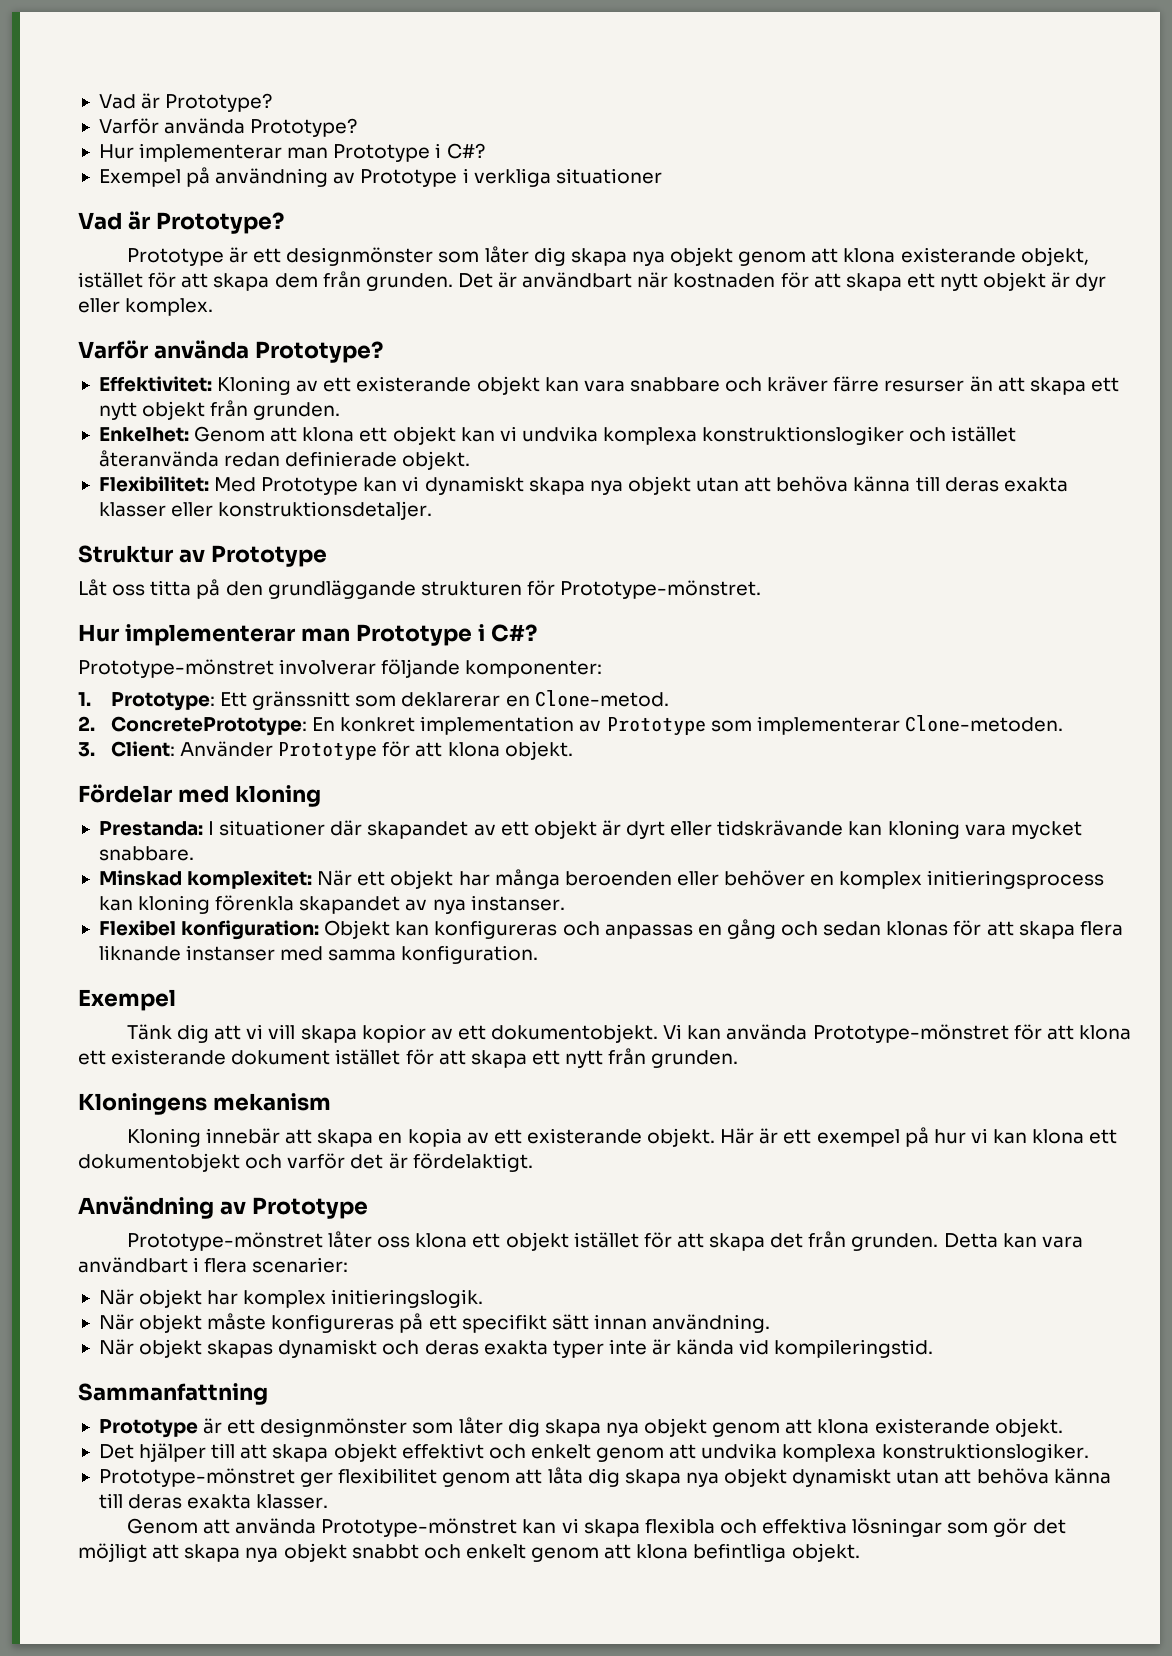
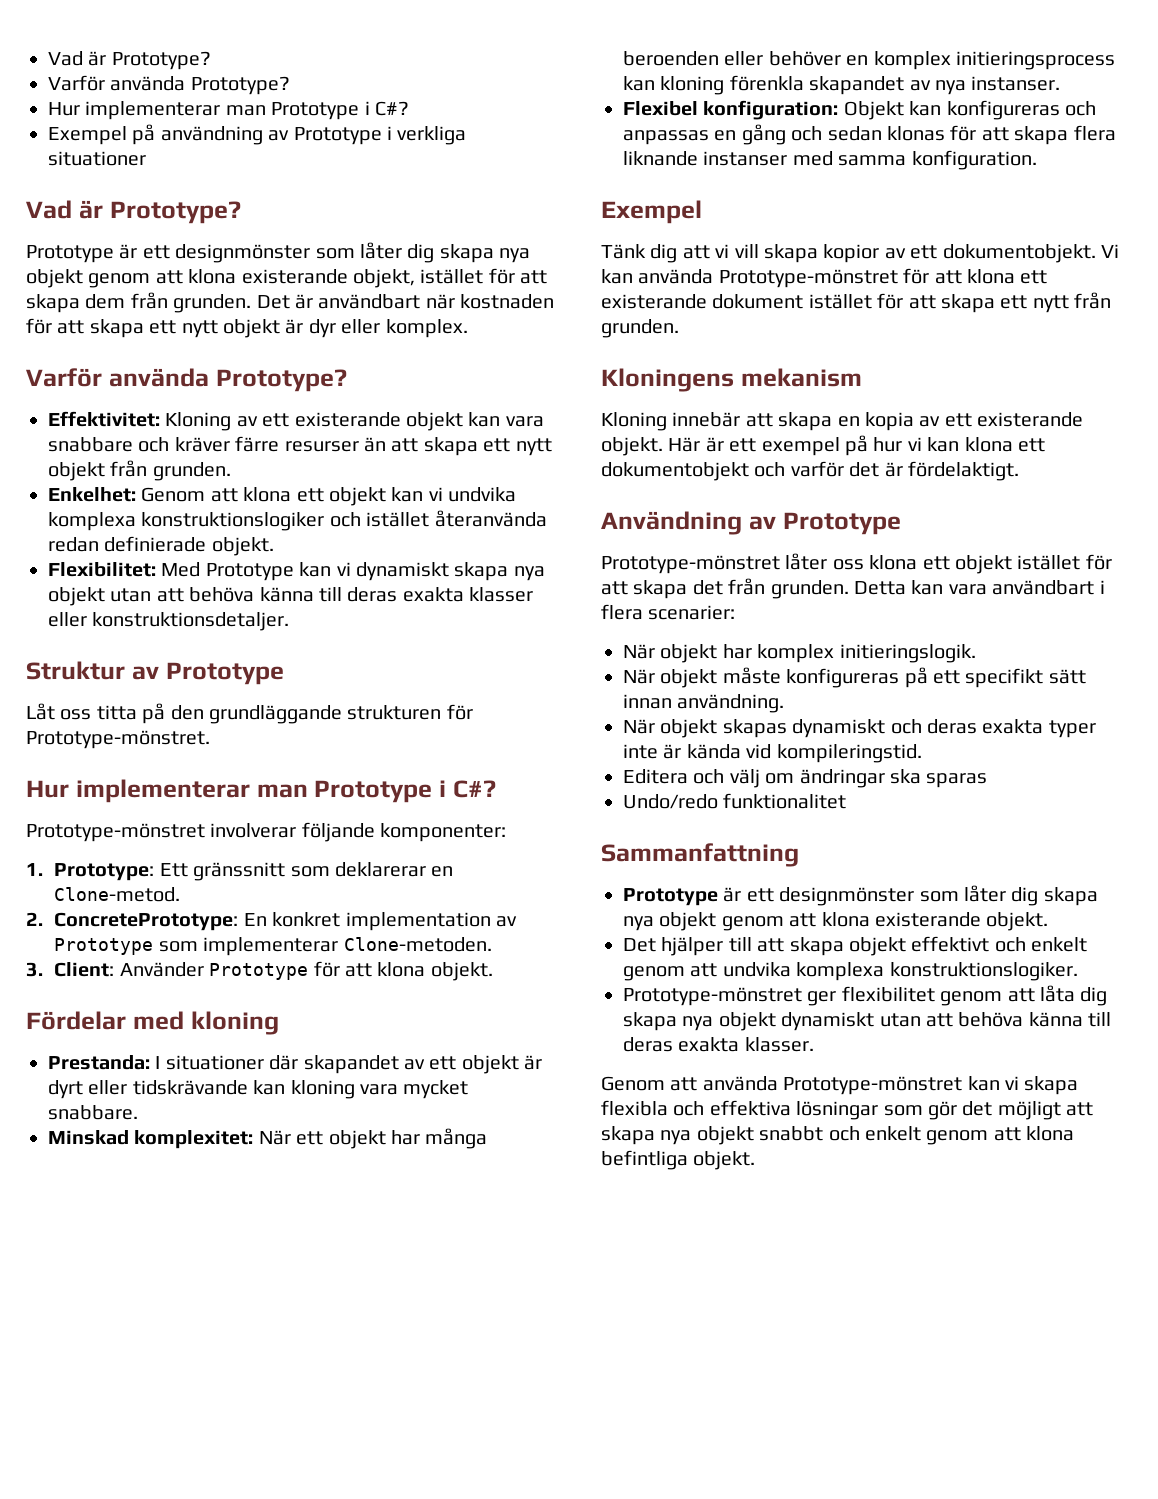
(934, 1348) none -> [623,769,988,788] [623,793,847,809] // Editera och välj om ändringar ska sparas // Undo/redo funktionalitet

